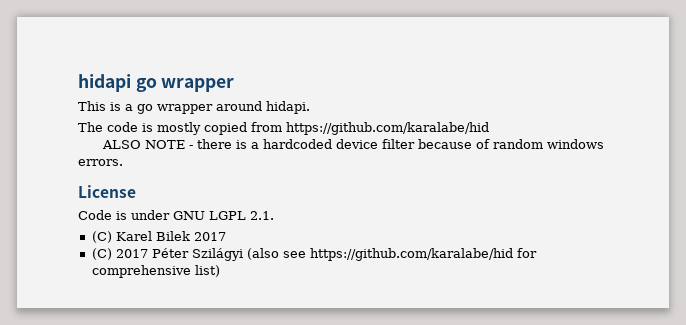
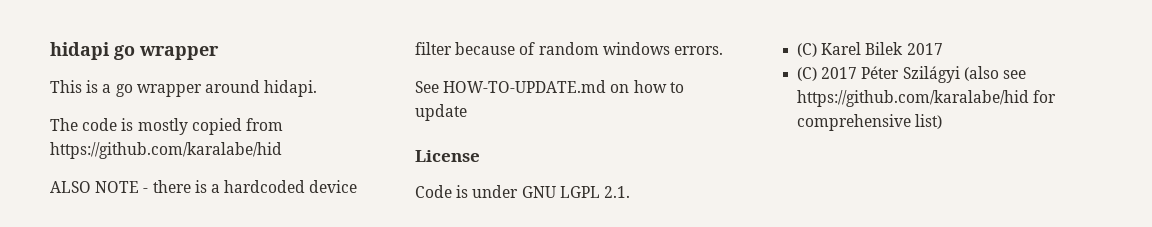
(123, 162) none -> [415,80,684,93] [415,104,467,121] // See HOW-TO-UPDATE.md on how to update

